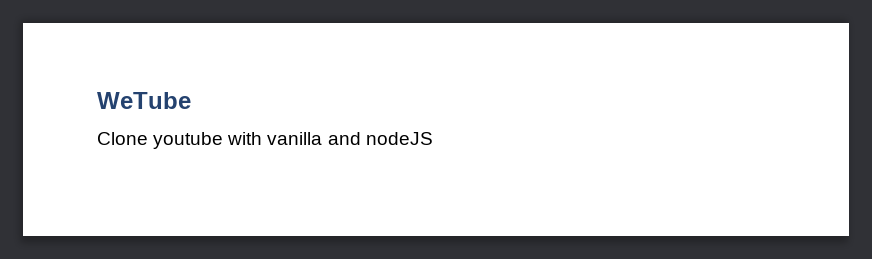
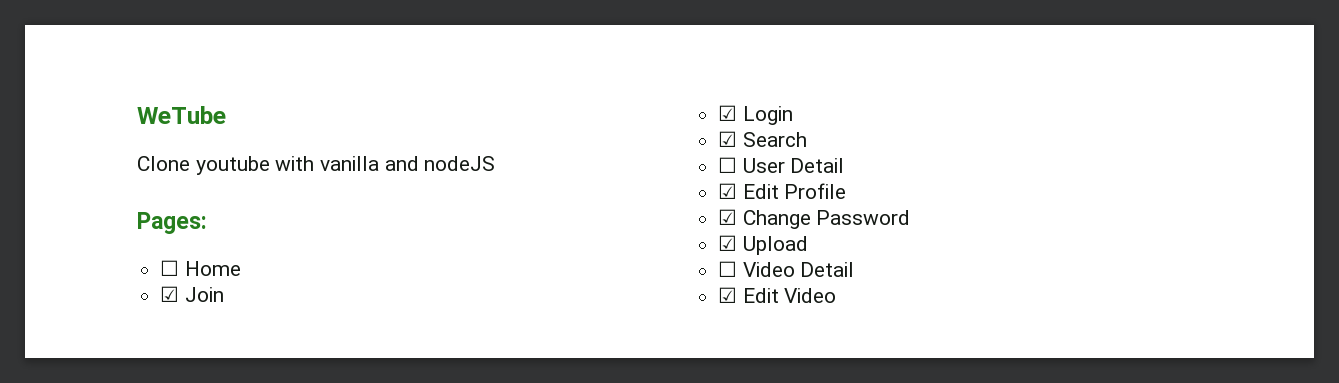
(433, 138) none -> [137,212,207,234] [160,260,241,276] [160,286,224,302] [718,105,793,125] [718,131,807,147] [718,157,845,173] [718,183,847,199] [718,209,911,229] [718,235,808,255] [718,261,855,277] [718,287,837,303] // Pages: // ☐ Home // ☑ Join // ☑ Login // ☑ Search // ☐ User Detail // ☑ Edit Profile // ☑ Change Password // ☑ Upload // ☐ Video Detail // ☑ Edit Video

